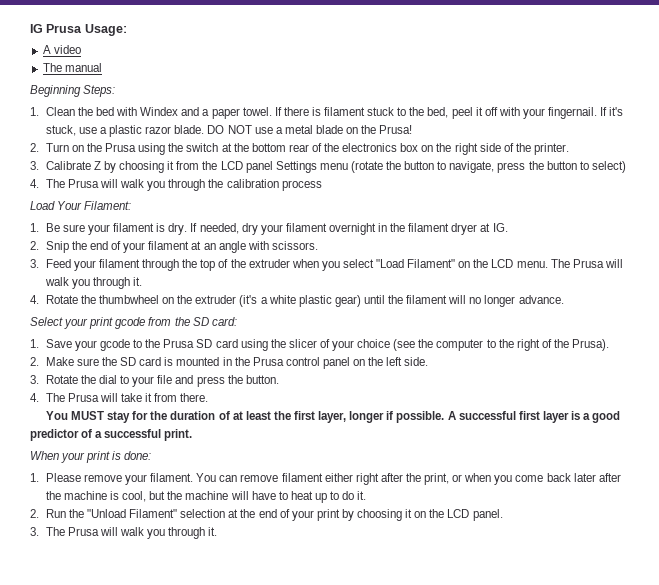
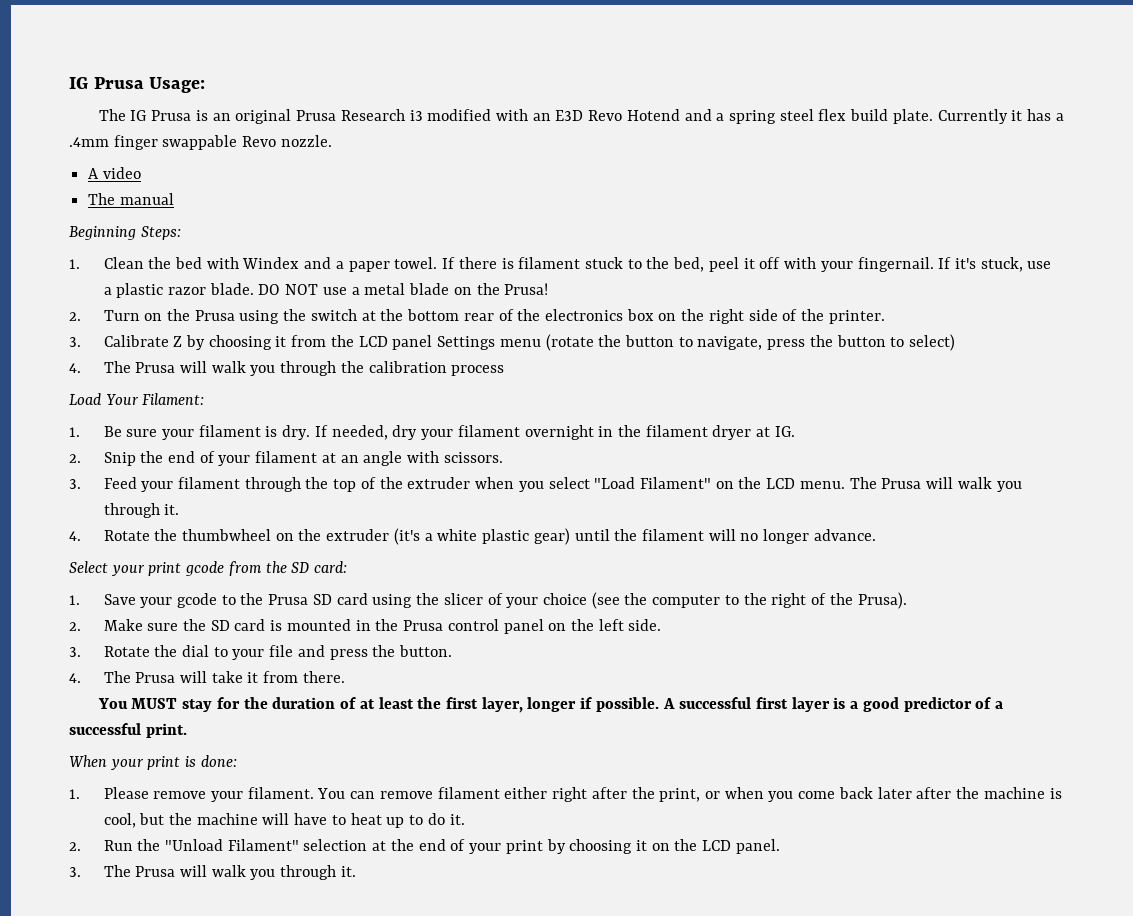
(127, 30) none -> [98,109,1064,124] [69,135,332,150] // The IG Prusa is an original Prusa Research i3 modified with an E3D Revo Hotend and a spring steel flex build plate. Currently it has a .4mm finger swappable Revo nozzle.

